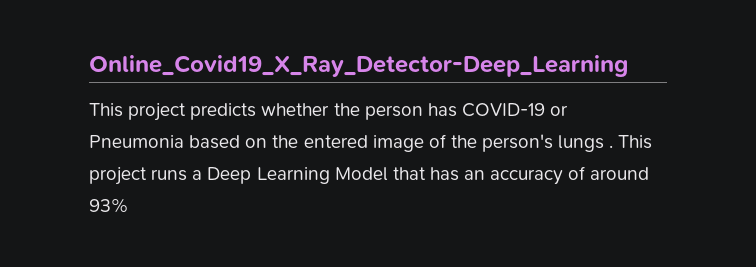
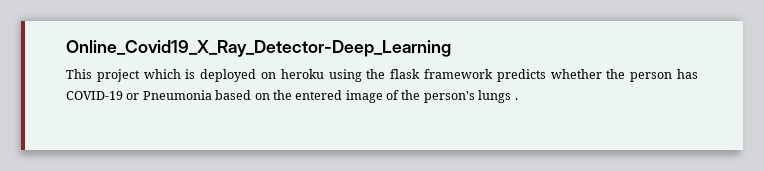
(187, 112) none -> [143,69,494,82] which is deployed on heroku using the flask framework
[618,135,653,149] [89,166,650,185] [89,198,129,213] This project runs a Deep Learning Model that has an accuracy of around 93% -> (518, 99) none

